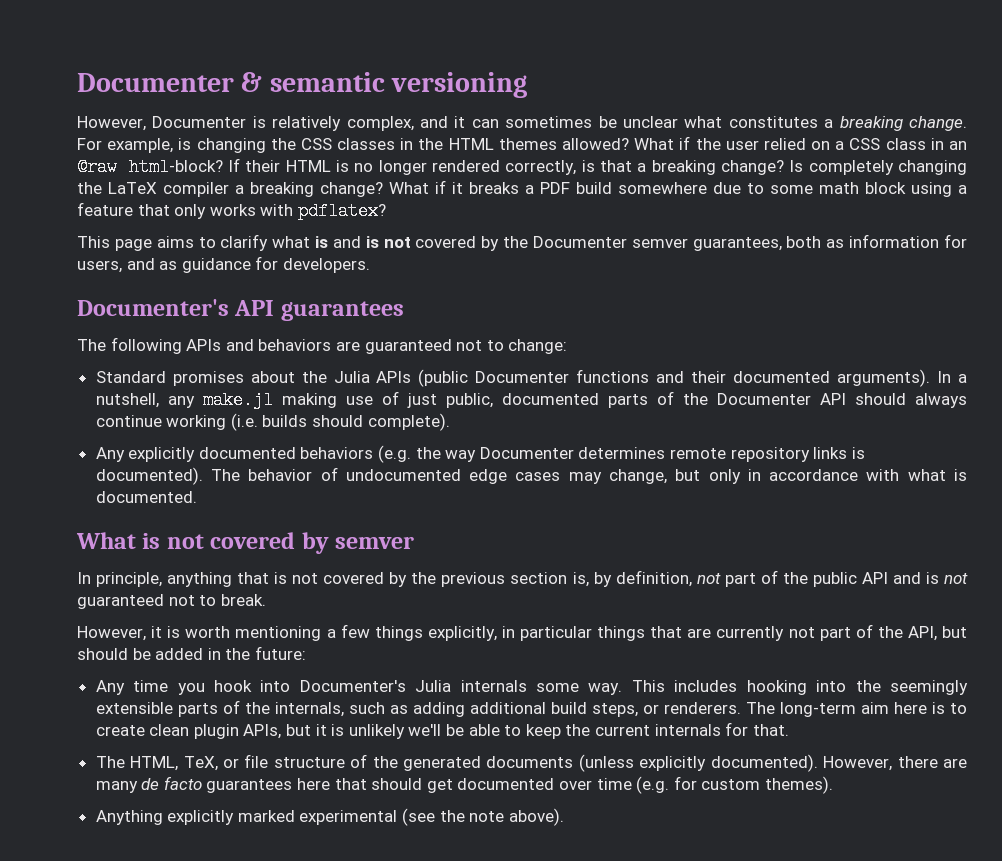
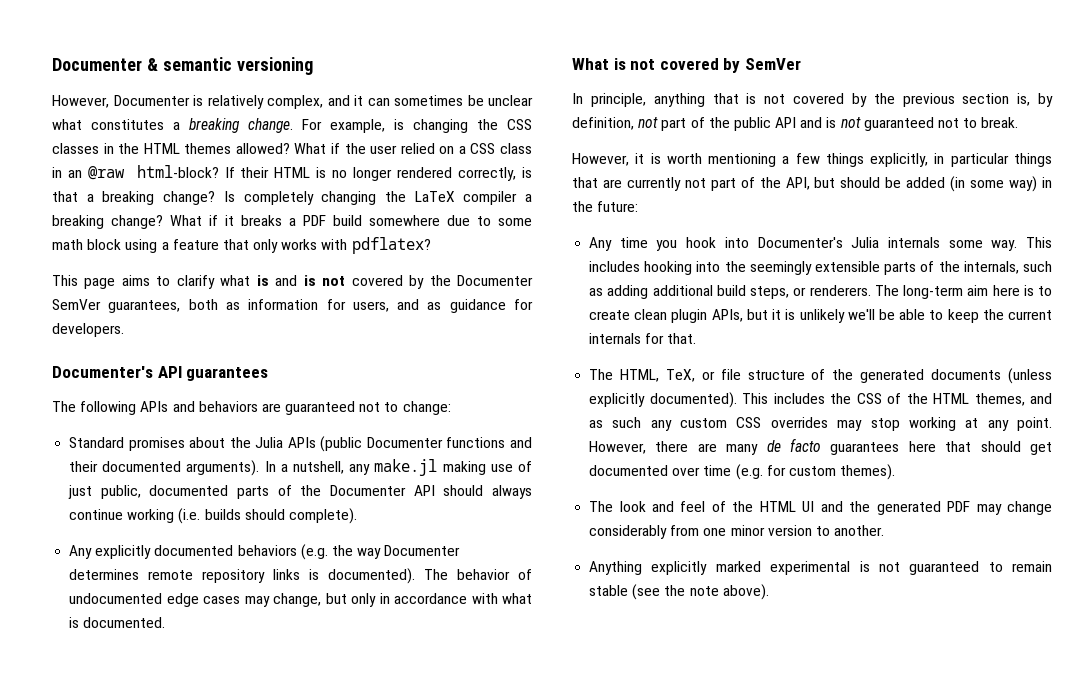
[631,238,688,248] semver -> [52,299,101,310] SemVer
[335,536,415,549] semver -> [744,58,801,70] SemVer
(204, 654) none -> [950,176,1038,192] (in some way)
(818, 763) none -> [742,393,1052,406] [589,417,1052,431] This includes the CSS of the HTML themes, and as such any custom CSS overrides may stop working at any point.
[95,810,398,825] Anything explicitly marked experimental -> [589,501,1052,515] [589,525,885,539] [589,561,1052,575] [589,585,629,596] The look and feel of the HTML UI and the generated PDF may change considerably from one minor version to another. // Anything explicitly marked experimental is not guaranteed to remain stable

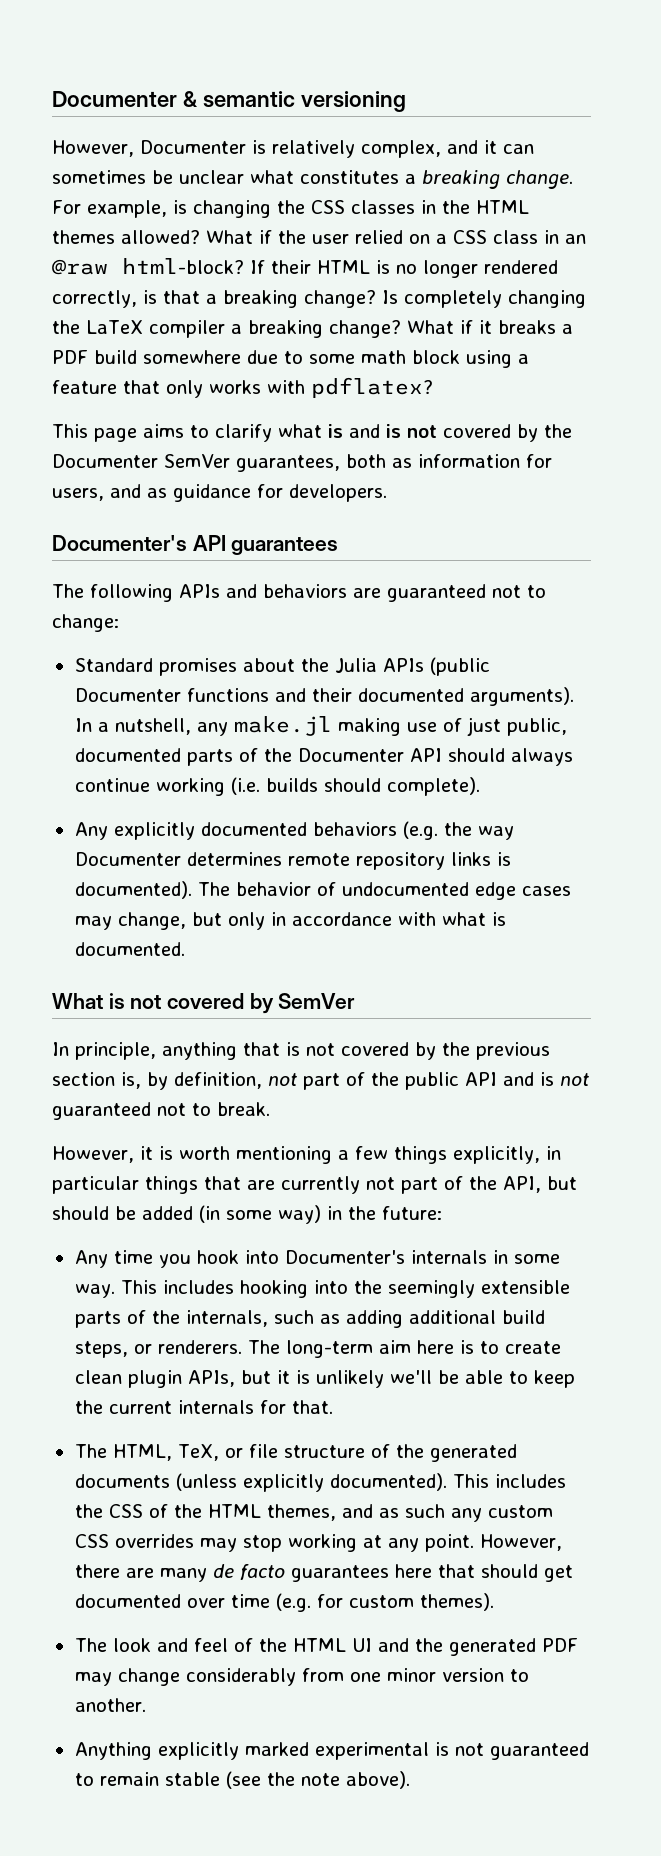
[851,237,940,248] Julia internals -> [410,1250,508,1264] internals in

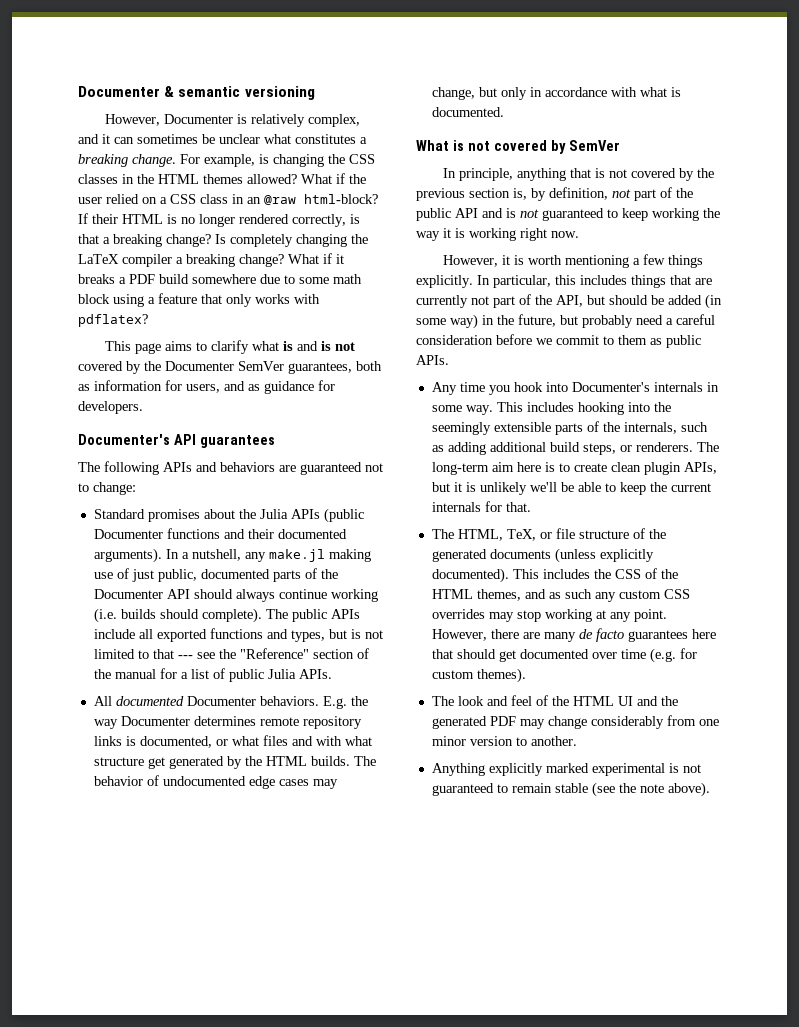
[74,821,438,840] // Any explicitly documented behaviors (e.g. -> [265,609,360,622] [93,628,383,642] [93,648,369,659] [93,668,332,682] [93,696,347,709] The public APIs include all exported functions and types, but is not limited to that --- see the "Reference" section of the manual for a list of public Julia APIs. // All documented Documenter behaviors. E.g.
[74,881,192,899] documented). -> [139,735,372,748] [93,756,350,769] documented, or what files and with what structure get generated by the HTML builds.
[157,1102,270,1116] not to break. -> [607,208,720,221] [416,228,579,241] to keep working the way it is working right now.
[453,1146,561,1164] [52,1176,139,1194] explicitly, in particular -> [416,275,627,288] explicitly. In particular, this includes
[382,1206,442,1220] future: -> [518,314,715,328] [416,334,701,348] [416,355,449,365] future, but probably need a careful consideration before we commit to them as public APIs.

